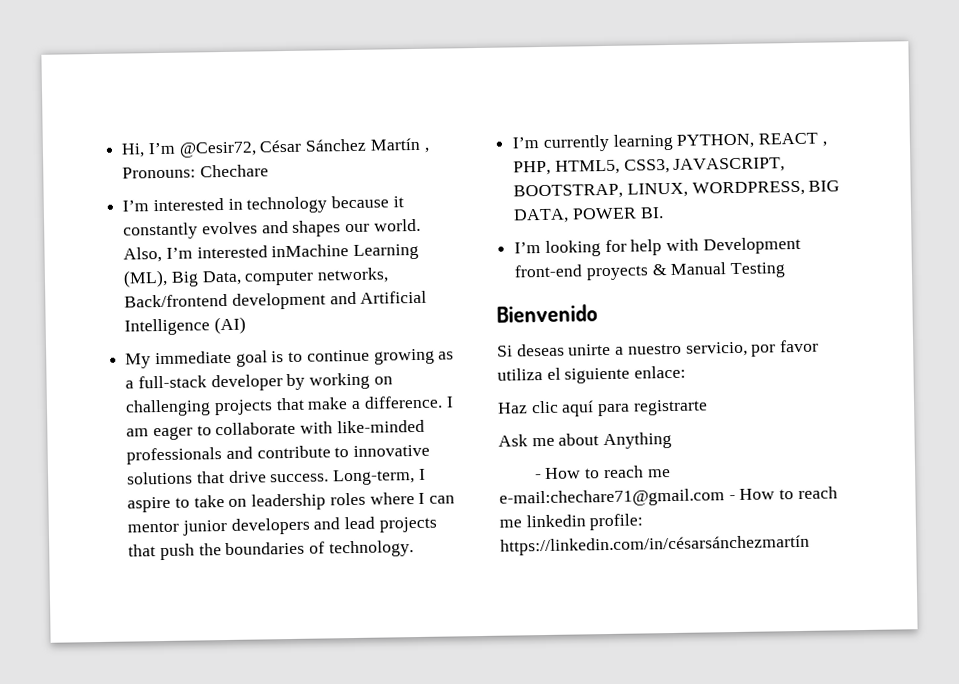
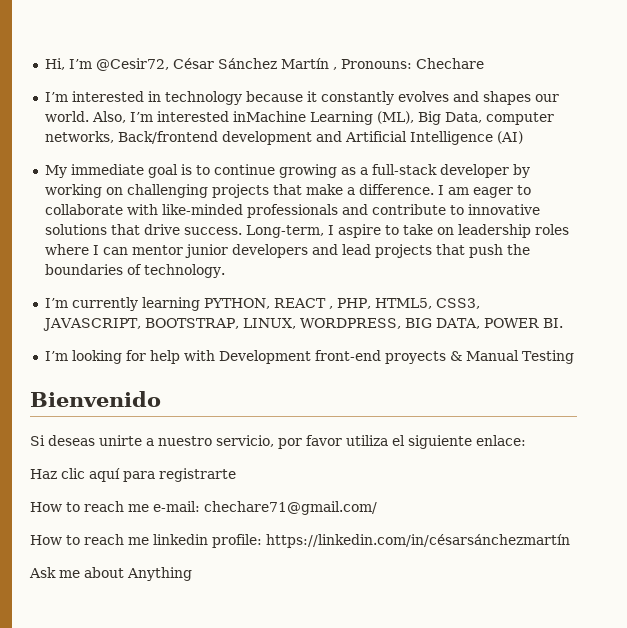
[498,431,673,450] [534,465,671,480] [499,488,736,508] Ask me about Anything // - How to reach me e-mail:chechare71@gmail.com - -> [30,501,377,515] How to reach me e-mail: chechare71@gmail.com/ //
(810, 545) none -> [29,567,192,581] // Ask me about Anything

